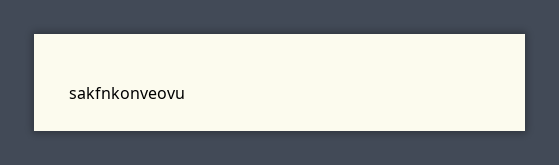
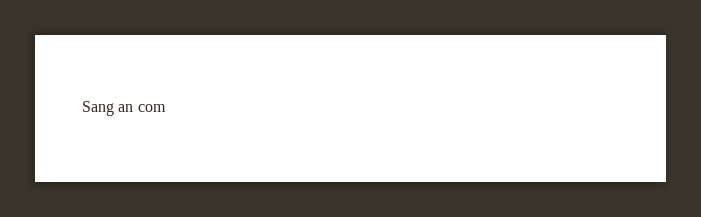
[69,87,185,99] sakfnkonveovu -> [82,101,166,116] Sang an com

